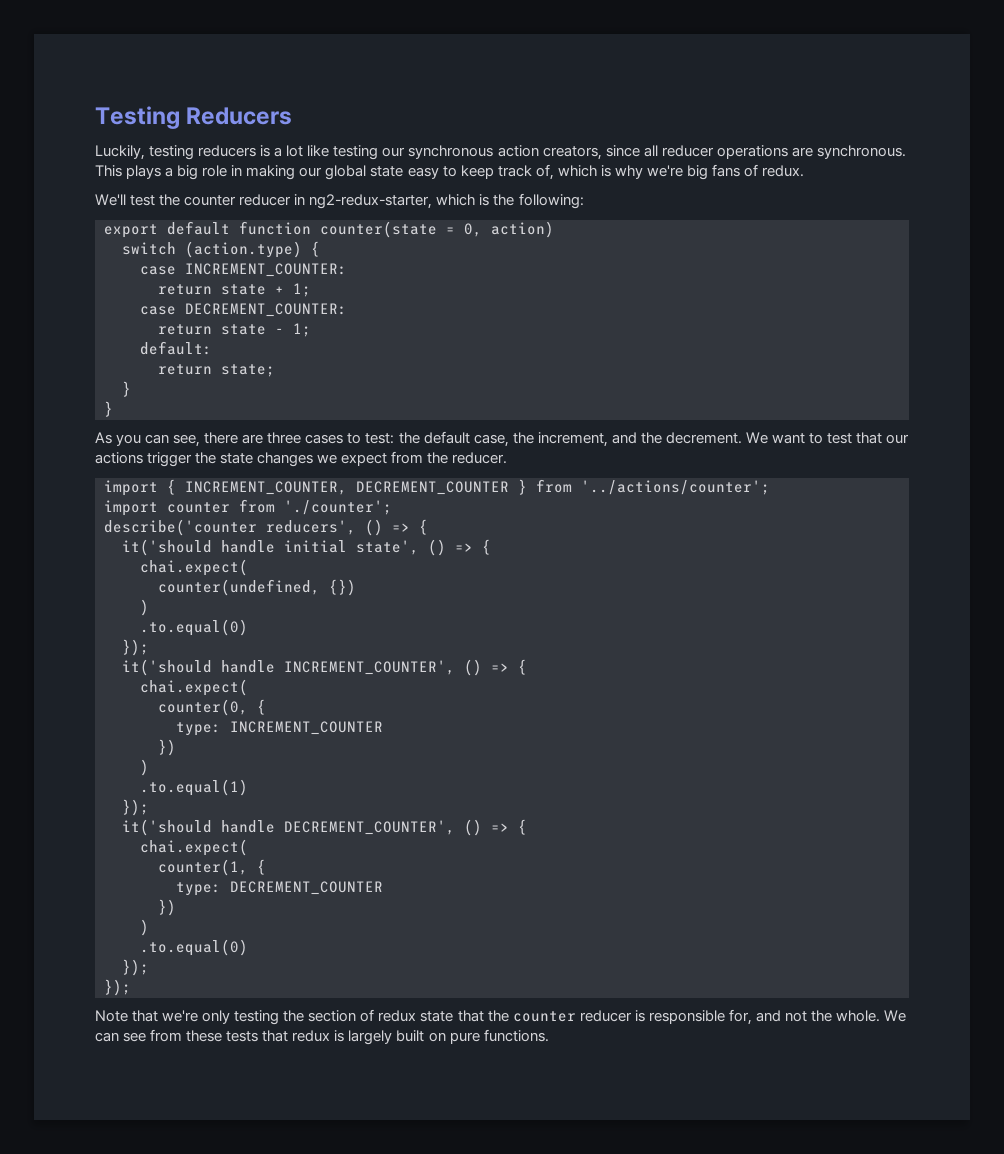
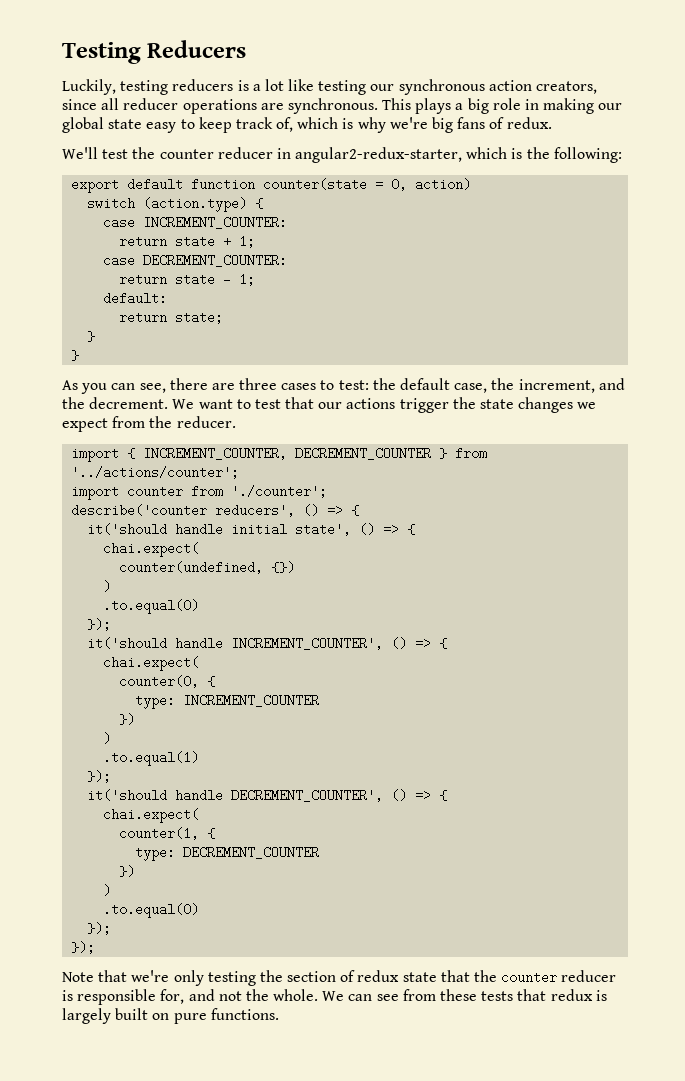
[309,194,433,209] ng2-redux-starter, -> [295,147,463,163] angular2-redux-starter,

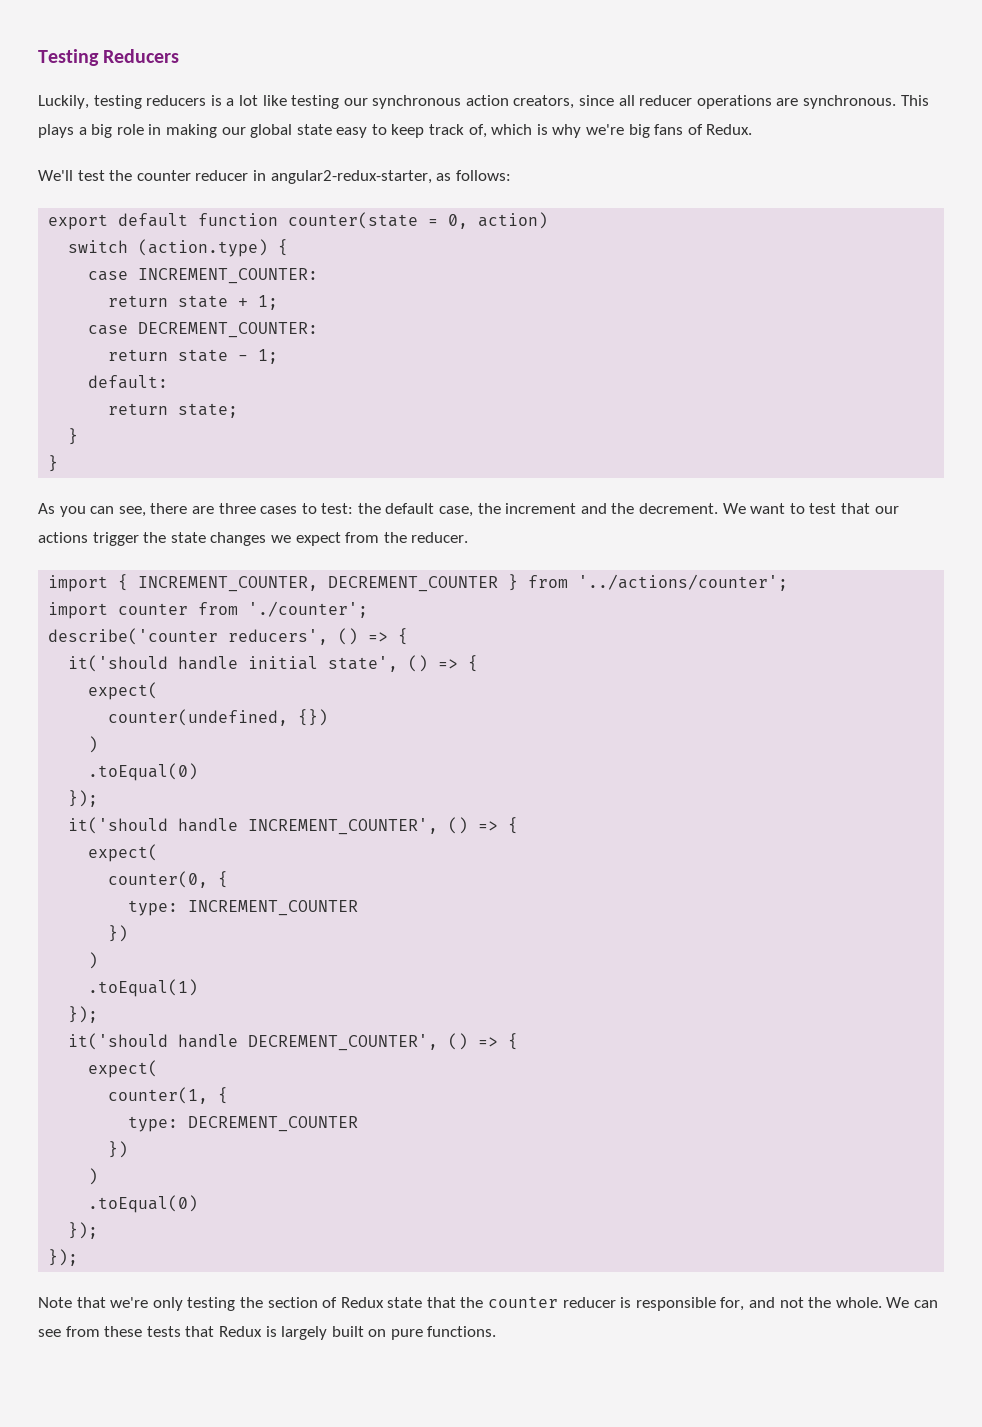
[506,117,552,129] redux. -> [706,124,753,135] Redux.
[466,147,622,163] which is the following: -> [436,170,511,181] as follows:
[518,379,595,393] increment, -> [505,503,577,514] increment
[103,542,200,557] chai.expect( -> [88,682,159,700] expect(
[103,599,200,614] .to.equal(0) -> [88,763,199,781] .toEqual(0)
[103,656,200,671] chai.expect( -> [88,844,159,862] expect(
[103,751,200,766] .to.equal(1) -> [88,979,199,997] .toEqual(1)
[103,808,200,823] chai.expect( -> [88,1060,159,1078] expect(
[103,903,200,918] .to.equal(0) -> [88,1195,199,1213] .toEqual(0)
[357,970,400,982] redux -> [340,1297,384,1308] Redux
[550,989,593,1001] redux -> [218,1326,262,1337] Redux

